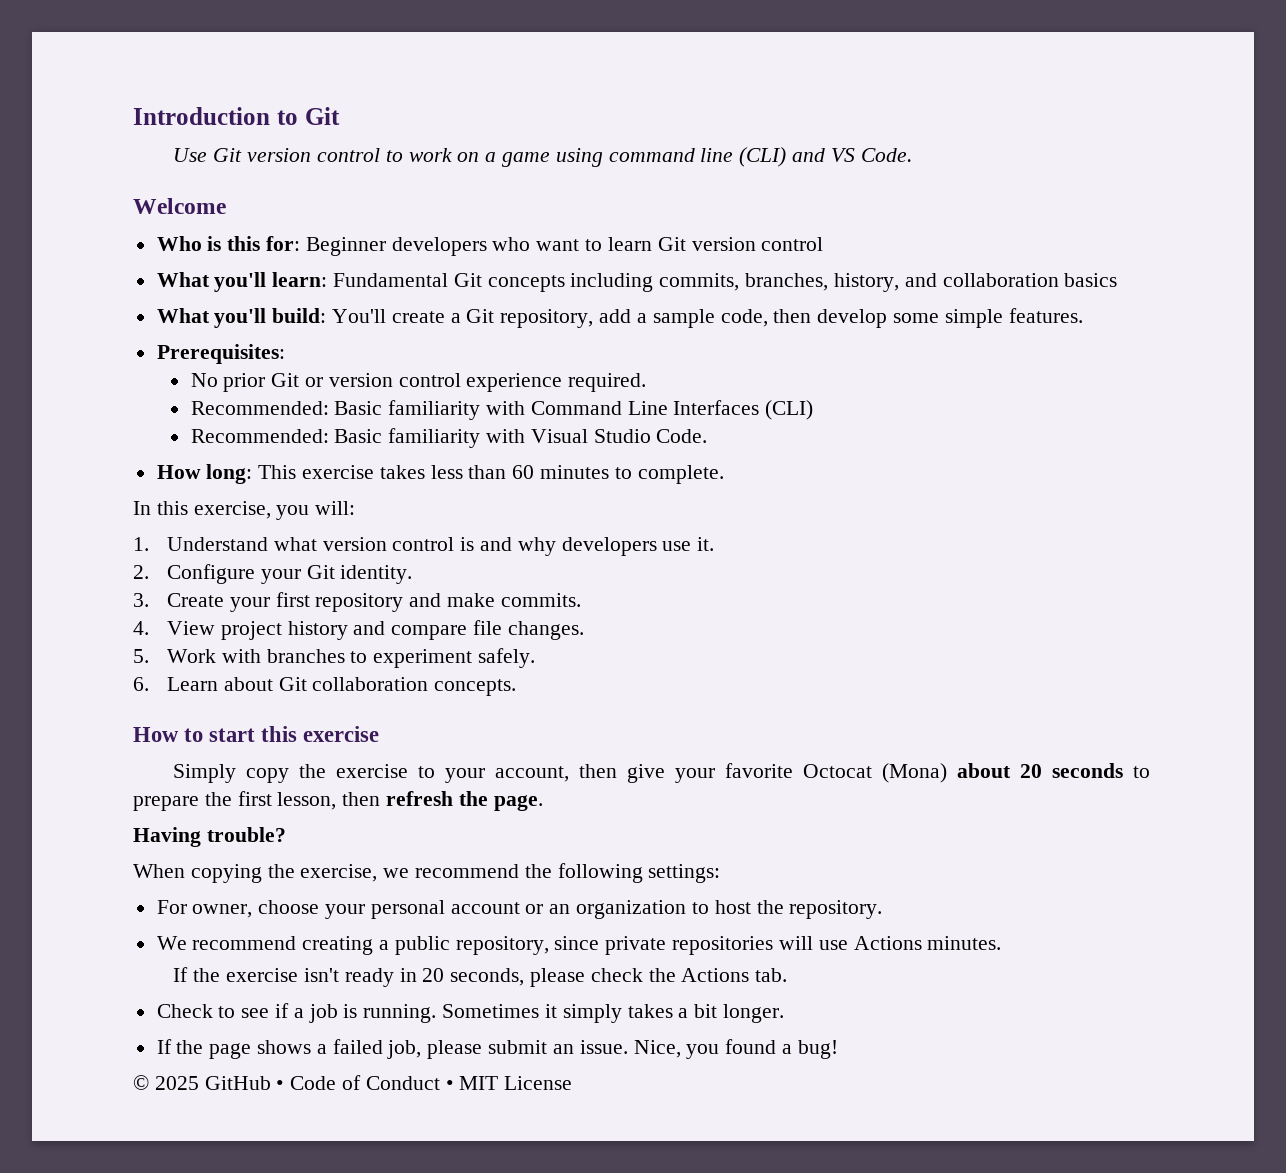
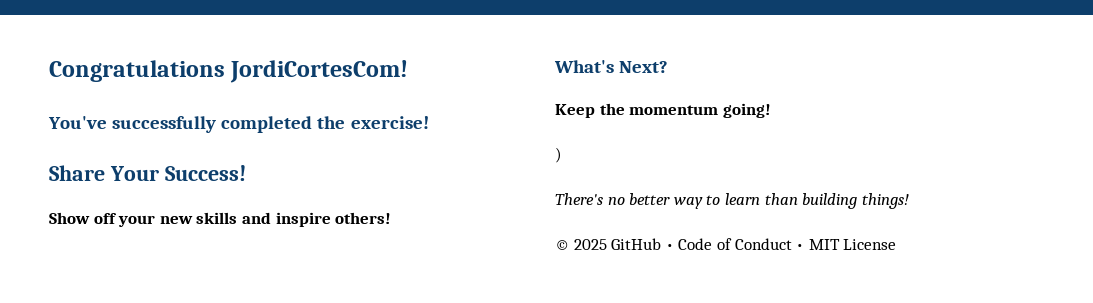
[133,107,340,125] [173,147,912,167] [133,198,226,214] [156,236,824,256] [156,272,1118,292] [156,308,1083,328] [156,344,285,364] [190,373,647,392] [190,400,814,420] [190,428,708,448] [156,464,724,484] [133,501,356,520] [133,537,715,556] [133,564,413,584] [133,592,581,612] [133,620,584,640] [133,648,535,668] [133,677,517,696] [133,726,380,742] [173,763,1151,783] [133,791,543,811] [133,827,286,847] [133,863,721,883] [156,900,883,919] [156,936,1002,955] [173,967,788,987] [156,1003,784,1023] [156,1039,838,1059] Introduction to Git // Use Git version control to work on a game using command line (CLI) and VS Code. // Welcome // Who is this for: Beginner developers who want to learn Git version control // What you'll learn: Fundamental Git concepts including commits, branches, history, and collaboration basics // What you'll build: You'll create a Git repository, add a sample code, then develop some simple features. // Prerequisites: // No prior Git or version control experience required. // Recommended: Basic familiarity with Command Line Interfaces (CLI) // Recommended: Basic familiarity with Visual Studio Code. // How long: This exercise takes less than 60 minutes to complete. // In this exercise, you will: // 1. Understand what version control is and why developers use it. // 2. Configure your Git identity. // 3. Create your first repository and make commits. // 4. View project history and compare file changes. // 5. Work with branches to experiment safely. // 6. Learn about Git collaboration concepts. // How to start this exercise // Simply copy the exercise to your account, then give your favorite Octocat (Mona) about 20 seconds to prepare the first lesson, then refresh the page. // Having trouble? // When copying the exercise, we recommend the following settings: // For owner, choose your personal account or an organization to host the repository. // We recommend creating a public repository, since private repositories will use Actions minutes. // If the exercise isn't ready in 20 seconds, please check the Actions tab. // Check to see if a job is running. Sometimes it simply takes a bit longer. // If the page shows a failed job, please submit an issue. Nice, you found a bug! -> [49,60,409,83] [48,116,429,133] [49,165,246,181] [49,212,392,227] [554,60,669,73] [555,103,771,118] [555,147,562,163] [555,193,909,209] Congratulations JordiCortesCom! // You've successfully completed the exercise! // Share Your Success! // Show off your new skills and inspire others! // What's Next? // Keep the momentum going! // ) // There's no better way to learn than building things!

